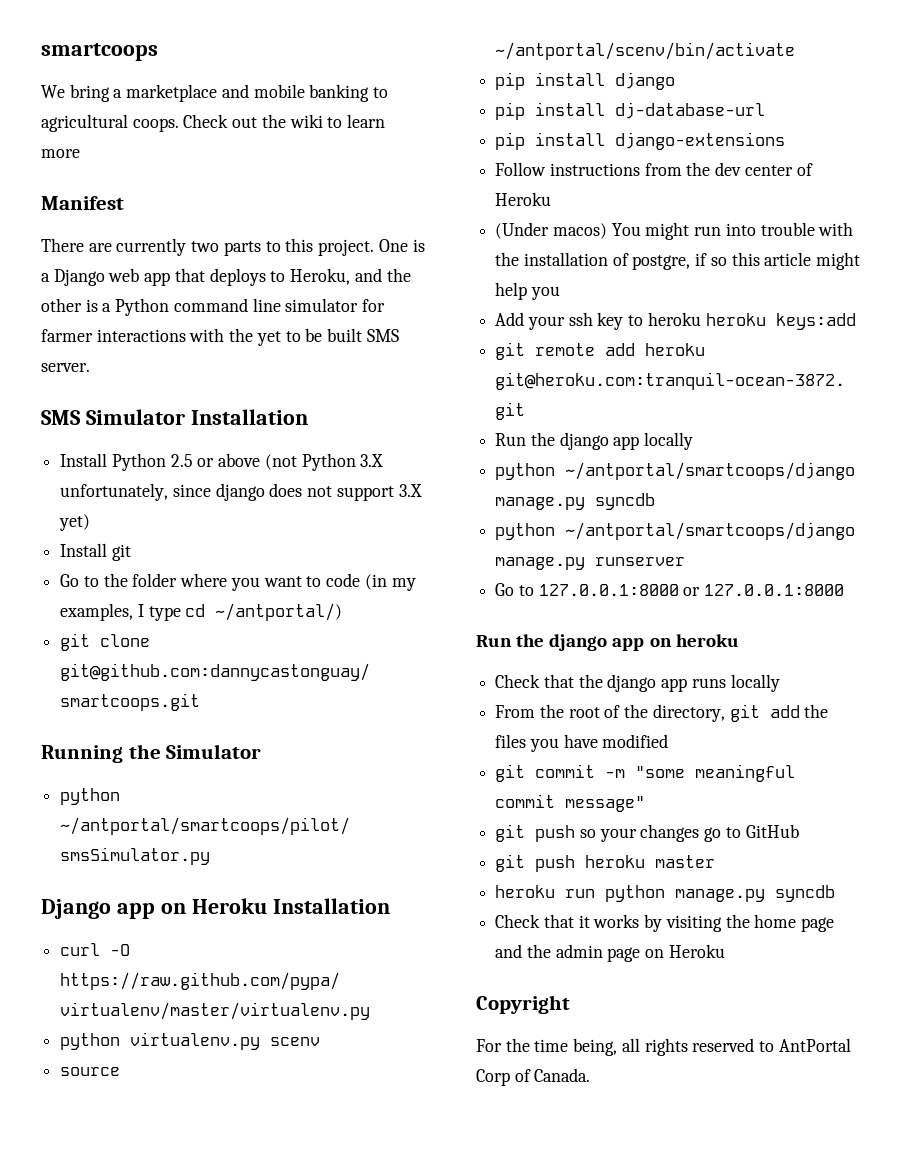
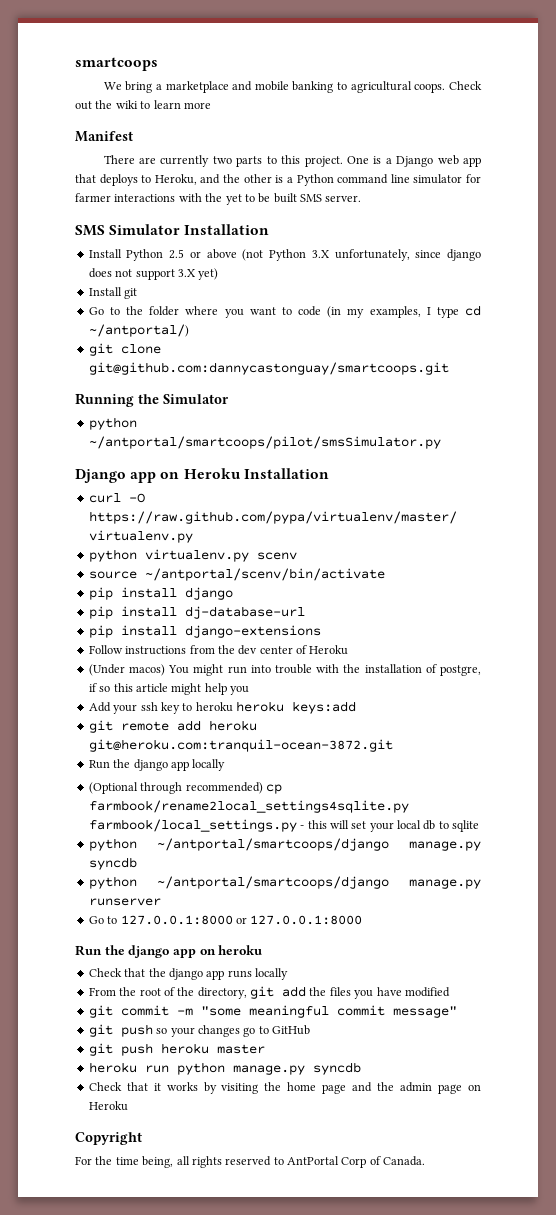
(694, 441) none -> [88,782,282,794] [88,800,409,813] [88,819,480,832] // (Optional through recommended) cp farmbook/rename2local_settings4sqlite.py farmbook/local_settings.py - this will set your local db to sqlite

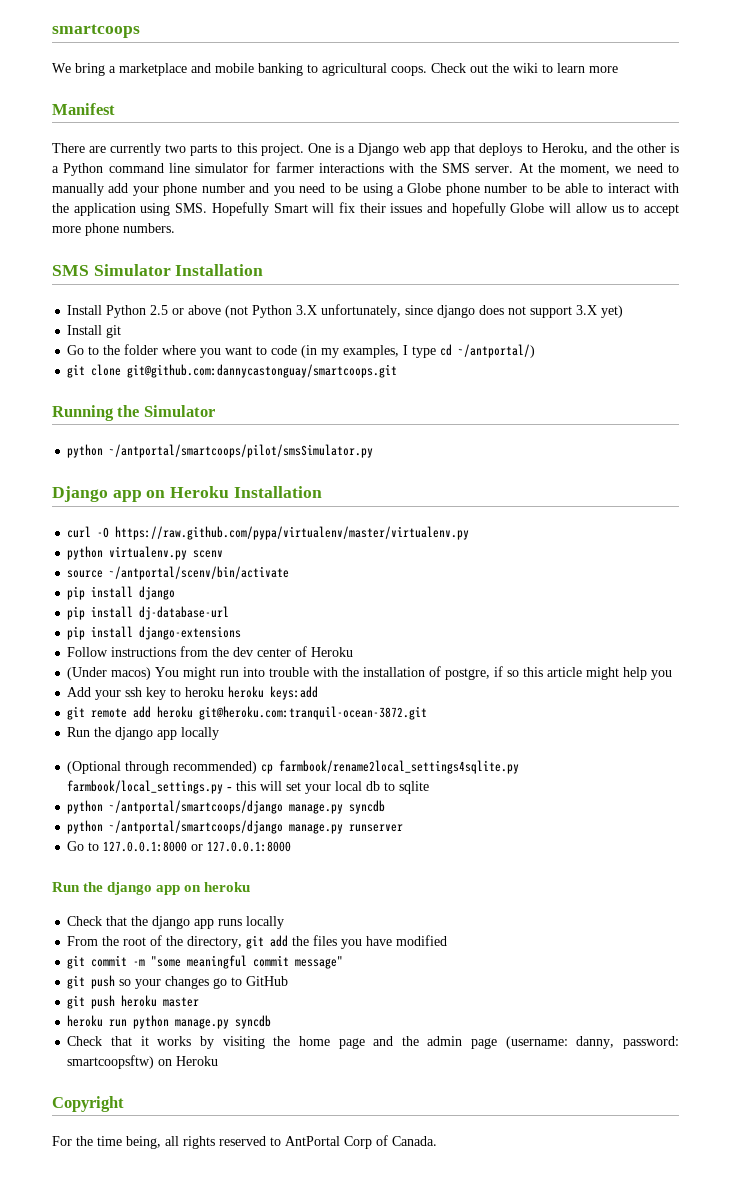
[225,193,362,205] yet to be built SMS server. -> [441,163,679,175] [52,183,679,196] [52,202,679,216] [52,223,175,236] SMS server. At the moment, we need to manually add your phone number and you need to be using a Globe phone number to be able to interact with the application using SMS. Hopefully Smart will fix their issues and hopefully Globe will allow us to accept more phone numbers.
(463, 1089) none -> [505,1036,679,1049] [67,1055,155,1069] (username: danny, password: smartcoopsftw)

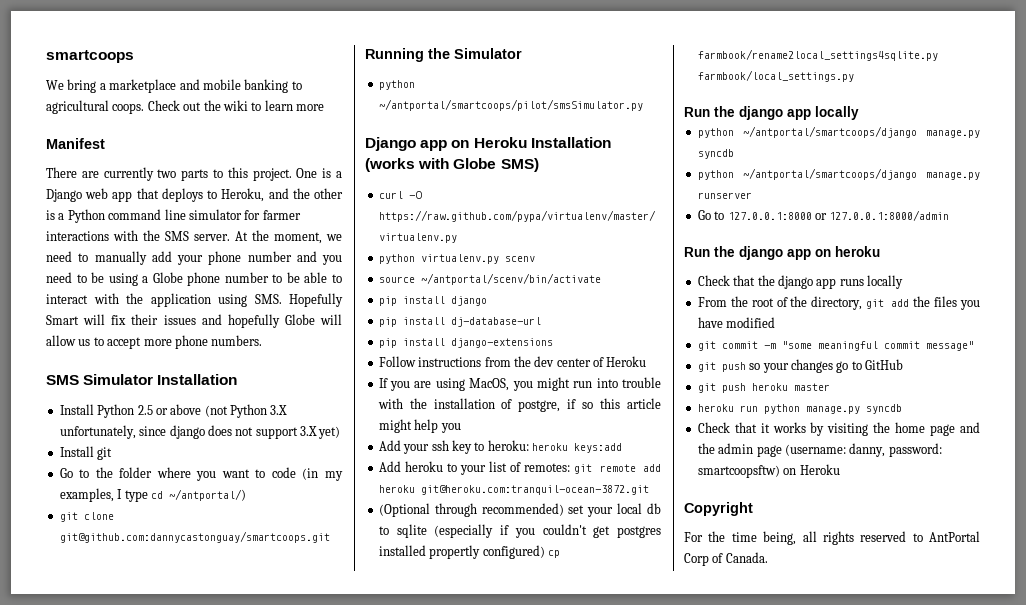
(322, 492) none -> [365,158,539,172] (works with Globe SMS)
[67,667,180,680] (Under macos) You -> [378,378,533,391] If you are using MacOS, you
[185,687,225,697] heroku -> [487,440,529,451] heroku:
(319, 693) none -> [378,461,571,475] Add heroku to your list of remotes:
[67,727,220,740] [67,760,520,774] [67,780,283,794] Run the django app locally // (Optional through recommended) cp farmbook/rename2local_settings4sqlite.py farmbook/local_settings.py - this will -> [378,503,564,517] (Optional through recommended)
(430, 787) none -> [434,524,661,538] [378,545,560,559] [697,49,938,61] [697,70,854,82] [684,106,859,120] (especially if you couldn't get postgres installed propertly configured) cp farmbook/rename2local_settings4sqlite.py farmbook/local_settings.py // Run the django app locally
[207,841,292,852] 127.0.0.1:8000 -> [829,210,950,221] 127.0.0.1:8000/admin

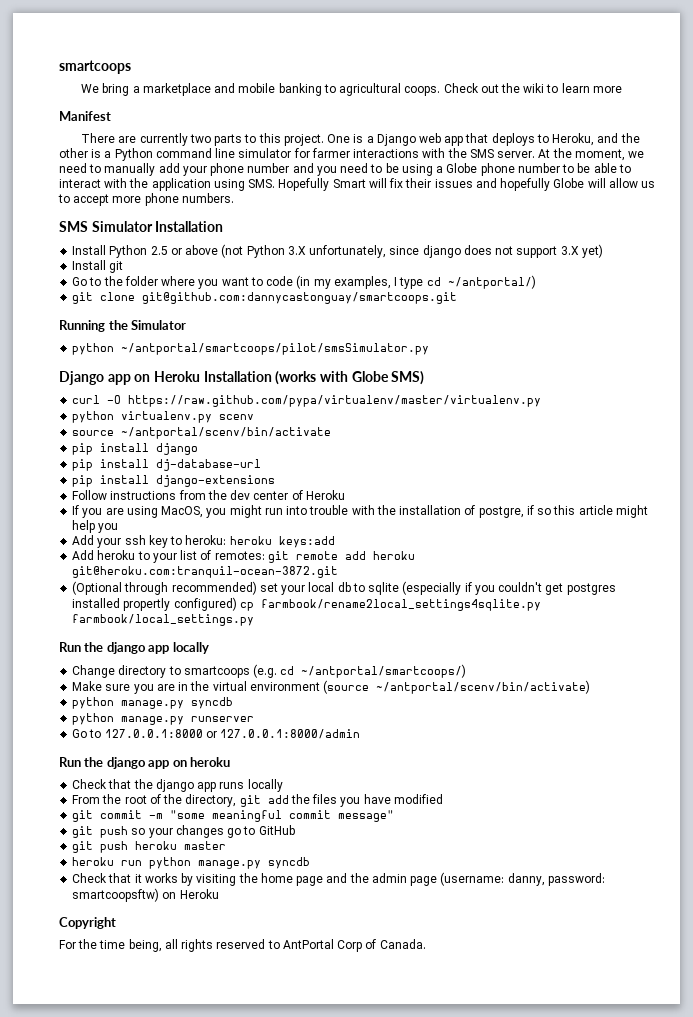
[697,126,917,138] // python ~/antportal/smartcoops/django -> [72,664,467,678] [72,680,591,694] [72,697,115,709] // Change directory to smartcoops (e.g. cd ~/antportal/smartcoops/) // Make sure you are in the virtual environment (source ~/antportal/scenv/bin/activate) // python
[742,168,917,180] ~/antportal/smartcoops/django -> (115, 719) none

